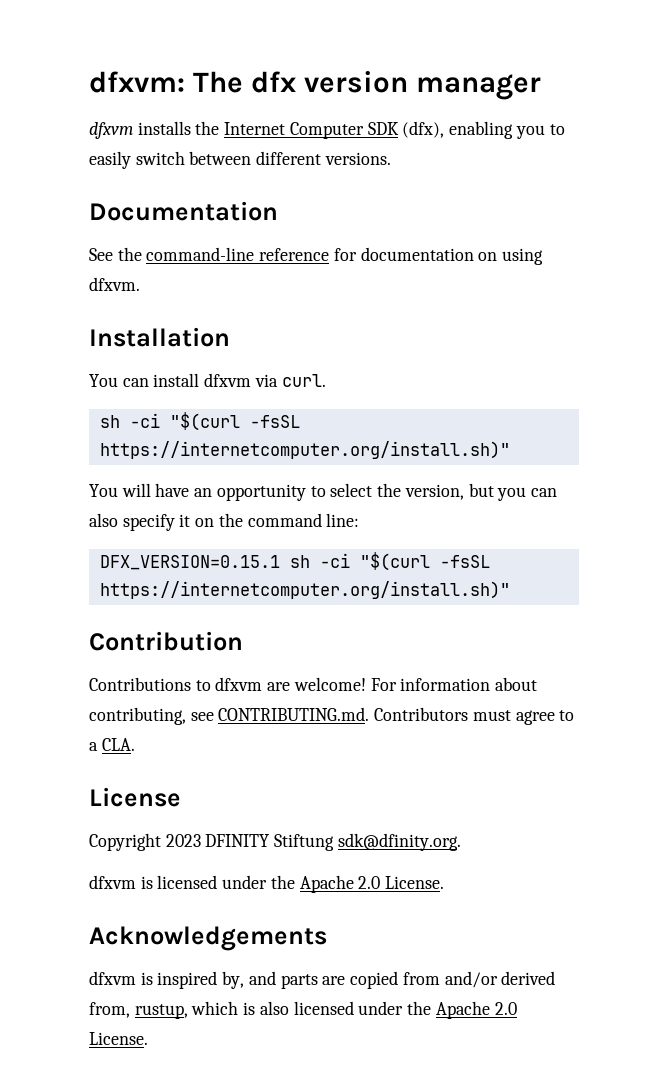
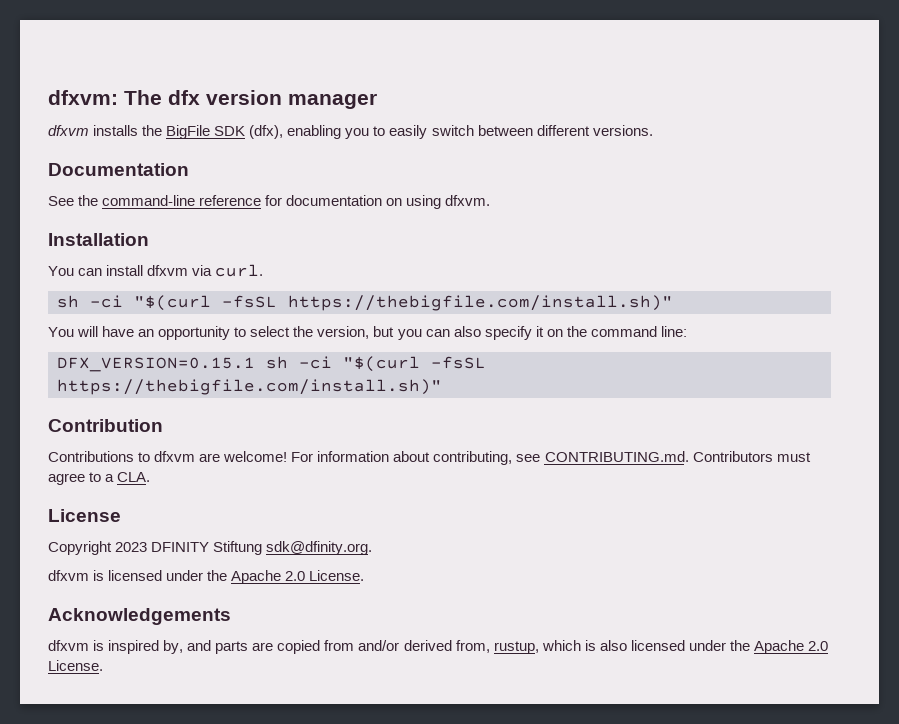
[224,122,364,139] Internet Computer -> [166,125,211,139] BigFile
[99,441,510,459] https://internetcomputer.org/install.sh)" -> [288,295,673,311] https://thebigfile.com/install.sh)"
[99,581,510,599] https://internetcomputer.org/install.sh)" -> [57,379,442,395] https://thebigfile.com/install.sh)"

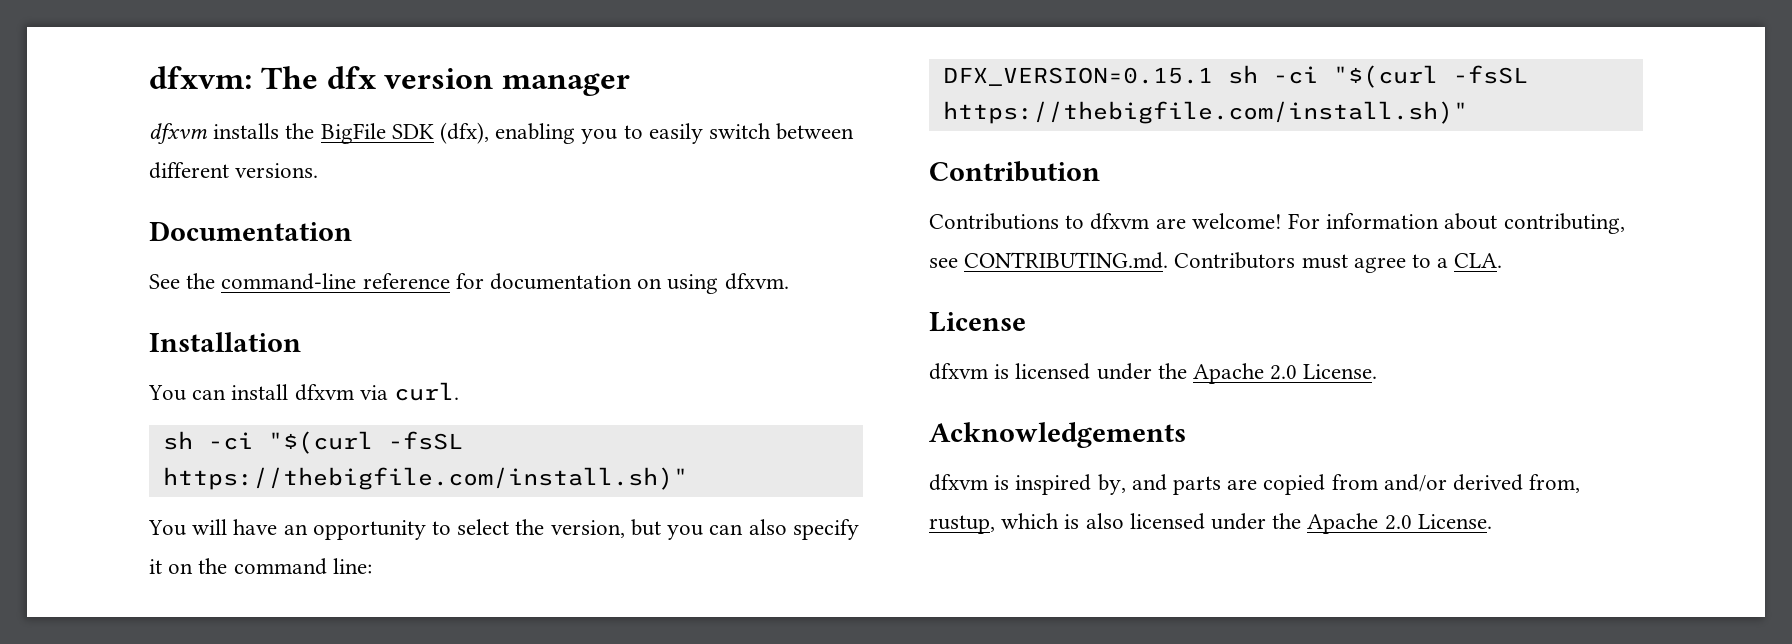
[48,541,373,555] // Copyright 2023 DFINITY Stiftung sdk@dfinity.org. -> (1026, 322) none

